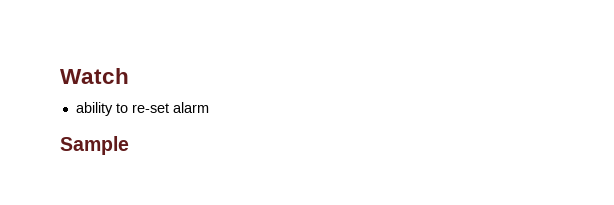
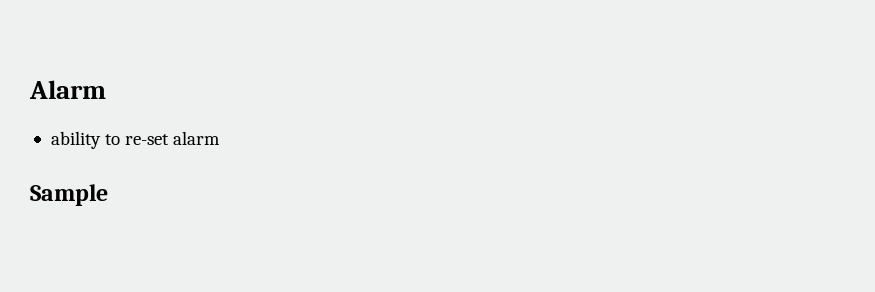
[60,68,129,84] Watch -> [29,80,106,99] Alarm

